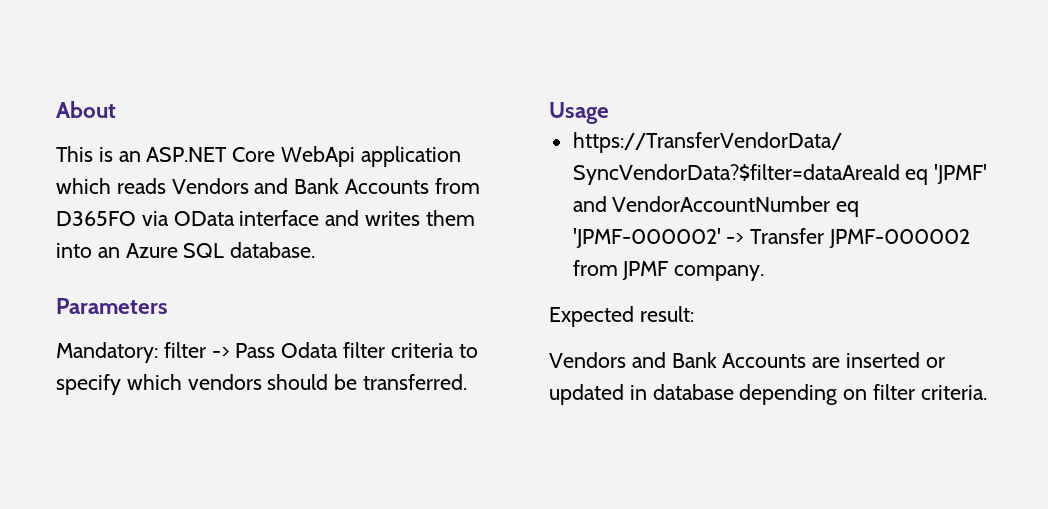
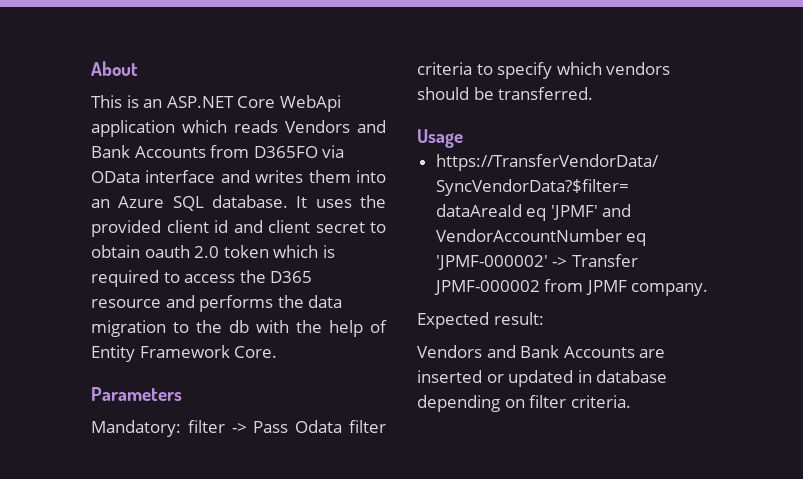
(316, 250) none -> [296,195,386,208] [91,220,386,237] [91,245,335,258] [91,270,313,287] [91,295,343,312] [91,320,387,337] [91,345,278,362] It uses the provided client id and client secret to obtain oauth 2.0 token which is required to access the D365 resource and performs the data migration to the db with the help of Entity Framework Core.

